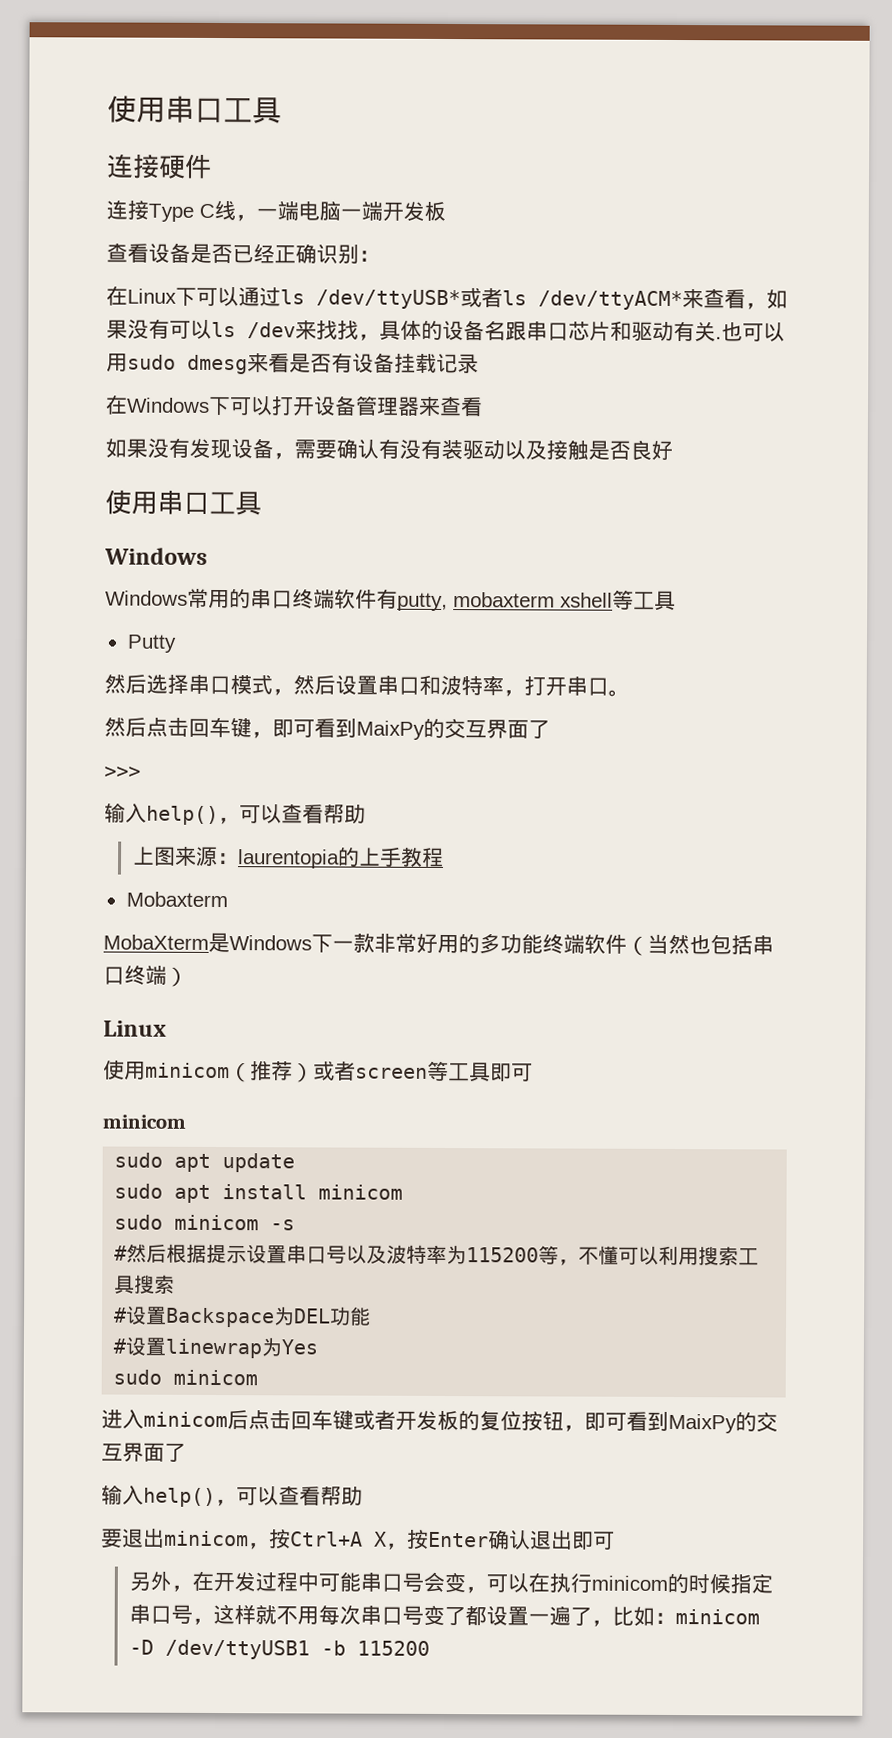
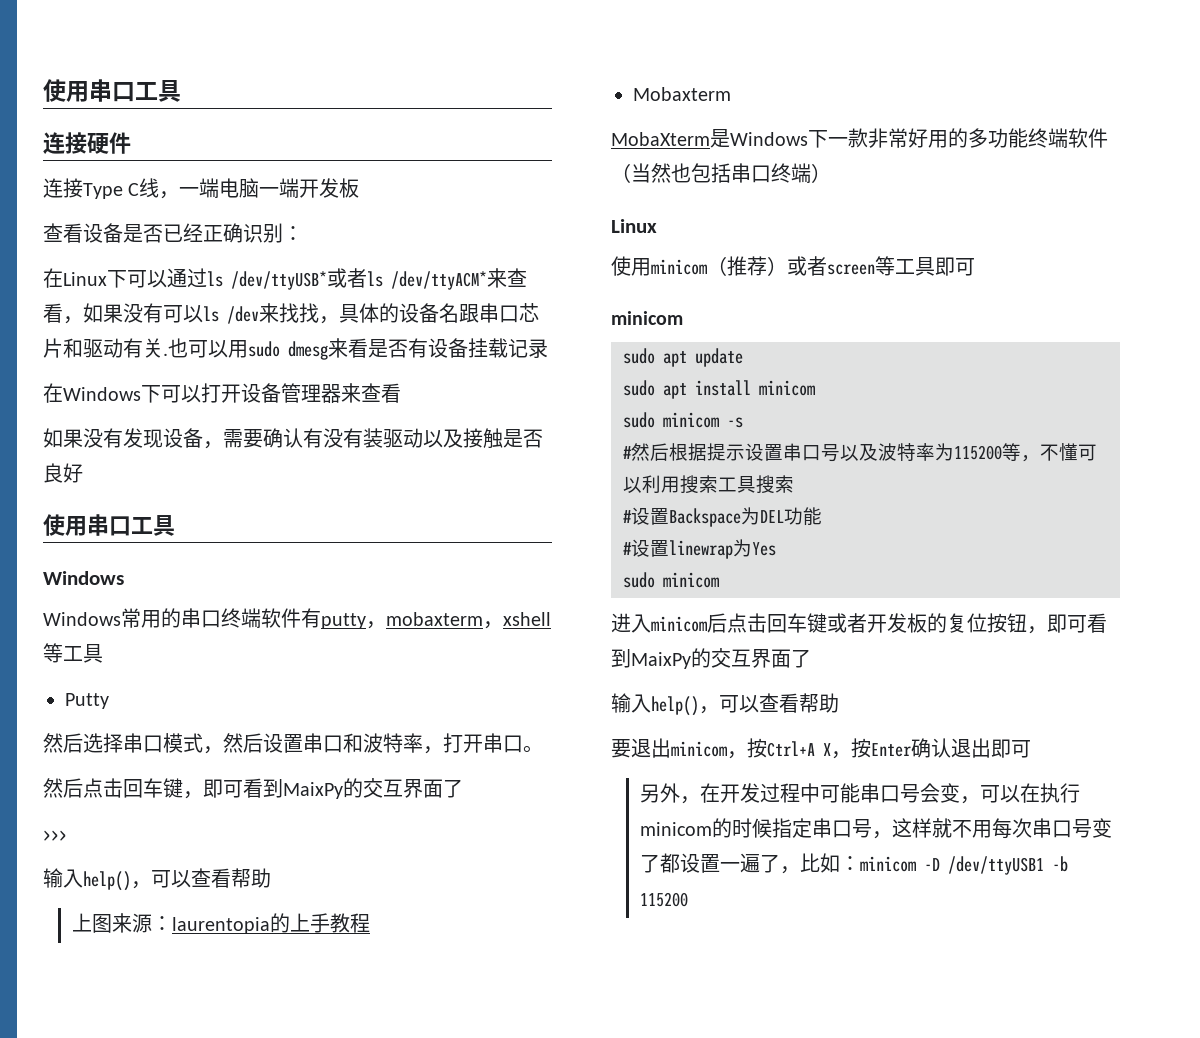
[397,592,555,612] putty, mobaxterm -> [321,612,503,629] putty，mobaxterm，

